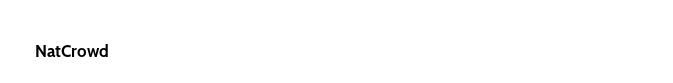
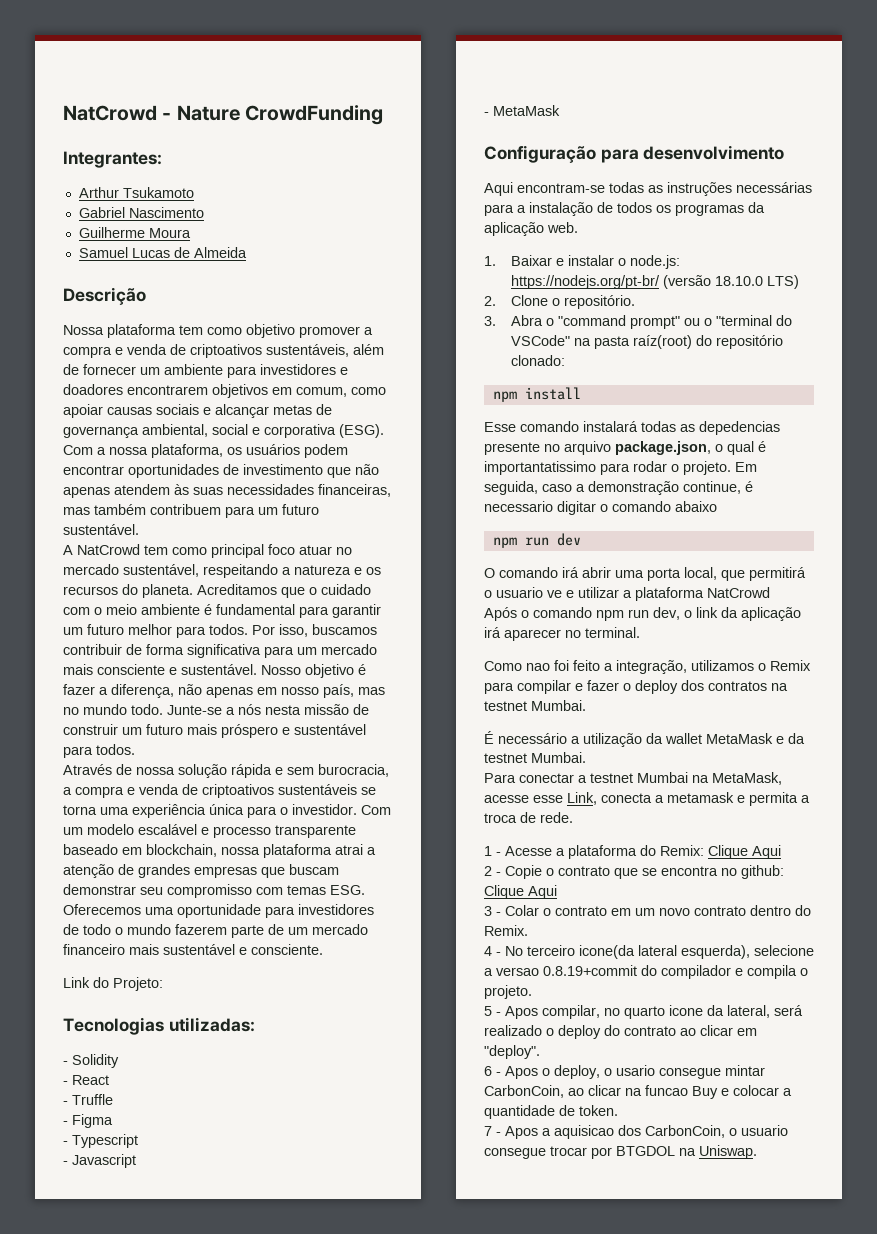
[35,44,109,57] NatCrowd -> [63,105,384,125] [63,151,162,168] [78,187,194,198] [78,207,204,218] [78,227,191,238] [78,247,247,258] [63,287,146,305] [63,324,373,338] [63,344,384,358] [63,364,348,378] [63,384,386,398] [63,404,332,418] [63,424,384,438] [63,444,348,458] [63,464,379,478] [63,484,391,498] [63,504,319,518] [63,524,139,535] [63,544,352,558] [63,564,381,578] [63,584,371,598] [63,604,381,618] [63,624,377,638] [63,644,377,658] [63,664,366,678] [63,684,385,698] [63,704,369,715] [63,724,366,738] [63,744,135,758] [63,764,389,778] [63,784,376,798] [63,804,391,818] [63,824,356,838] [63,844,376,858] [63,864,339,878] [63,884,365,898] [63,904,374,918] [63,924,368,938] [63,944,323,955] [63,977,163,991] [63,1017,255,1035] [63,1054,119,1068] [63,1075,109,1085] [63,1094,113,1105] [63,1114,113,1128] [63,1134,138,1148] [63,1154,136,1168] [484,105,560,116] [484,145,785,163] [484,182,812,196] [484,202,765,216] [484,222,578,236] [484,255,681,269] [511,275,800,289] [484,295,636,309] [484,315,793,329] [511,335,784,349] [511,355,566,366] [492,387,581,402] [484,421,780,435] [484,441,766,455] [484,461,757,475] [484,481,753,495] [484,501,717,515] [492,533,581,548] [484,567,806,581] [484,587,770,601] [484,607,801,621] [484,627,640,641] [484,660,811,674] [484,680,788,694] [484,700,586,711] [484,731,805,747] [484,752,586,763] [484,772,782,785] [484,792,810,806] [484,812,573,823] [484,845,781,859] [484,865,784,879] [484,885,557,899] [484,905,811,916] [484,925,528,936] [484,945,814,959] [484,965,808,979] [484,985,532,999] [484,1005,803,1019] [484,1025,757,1039] [484,1045,540,1059] [484,1065,765,1079] [484,1085,792,1099] [484,1105,618,1119] [484,1125,788,1139] [484,1145,757,1159] NatCrowd - Nature CrowdFunding // Integrantes: // Arthur Tsukamoto // Gabriel Nascimento // Guilherme Moura // Samuel Lucas de Almeida // Descrição // Nossa plataforma tem como objetivo promover a compra e venda de criptoativos sustentáveis, além de fornecer um ambiente para investidores e doadores encontrarem objetivos em comum, como apoiar causas sociais e alcançar metas de governança ambiental, social e corporativa (ESG). Com a nossa plataforma, os usuários podem encontrar oportunidades de investimento que não apenas atendem às suas necessidades financeiras, mas também contribuem para um futuro sustentável. // A NatCrowd tem como principal foco atuar no mercado sustentável, respeitando a natureza e os recursos do planeta. Acreditamos que o cuidado com o meio ambiente é fundamental para garantir um futuro melhor para todos. Por isso, buscamos contribuir de forma significativa para um mercado mais consciente e sustentável. Nosso objetivo é fazer a diferença, não apenas em nosso país, mas no mundo todo. Junte-se a nós nesta missão de construir um futuro mais próspero e sustentável para todos. // Através de nossa solução rápida e sem burocracia, a compra e venda de criptoativos sustentáveis se torna uma experiência única para o investidor. Com um modelo escalável e processo transparente baseado em blockchain, nossa plataforma atrai a atenção de grandes empresas que buscam demonstrar seu compromisso com temas ESG. Oferecemos uma oportunidade para investidores de todo o mundo fazerem parte de um mercado financeiro mais sustentável e consciente. // Link do Projeto: // Tecnologias utilizadas: // - Solidity // - React // - Truffle // - Figma // - Typescript // - Javascript // - MetaMask // Configuração para desenvolvimento // Aqui encontram-se todas as instruções necessárias para a instalação de todos os programas da aplicação web. // 1. Baixar e instalar o node.js: https://nodejs.org/pt-br/ (versão 18.10.0 LTS) // 2. Clone o repositório. // 3. Abra o "command prompt" ou o "terminal do VSCode" na pasta raíz(root) do repositório clonado: // npm install // Esse comando instalará todas as depedencias presente no arquivo package.json, o qual é importantatissimo para rodar o projeto. Em seguida, caso a demonstração continue, é necessario digitar o comando abaixo // npm run dev // O comando irá abrir uma porta local, que permitirá o usuario ve e utilizar a plataforma NatCrowd // Após o comando npm run dev, o link da aplicação irá aparecer no terminal. // Como nao foi feito a integração, utilizamos o Remix para compilar e fazer o deploy dos contratos na testnet Mumbai. // É necessário a utilização da wallet MetaMask e da testnet Mumbai. // Para conectar a testnet Mumbai na MetaMask, acesse esse Link, conecta a metamask e permita a troca de rede. // 1 - Acesse a plataforma do Remix: Clique Aqui // 2 - Copie o contrato que se encontra no github: Clique Aqui // 3 - Colar o contrato em um novo contrato dentro do Remix. // 4 - No terceiro icone(da lateral esquerda), selecione a versao 0.8.19+commit do compilador e compila o projeto. // 5 - Apos compilar, no quarto icone da lateral, será realizado o deploy do contrato ao clicar em "deploy". // 6 - Apos o deploy, o usario consegue mintar CarbonCoin, ao clicar na funcao Buy e colocar a quantidade de token. // 7 - Apos a aquisicao dos CarbonCoin, o usuario consegue trocar por BTGDOL na Uniswap.

